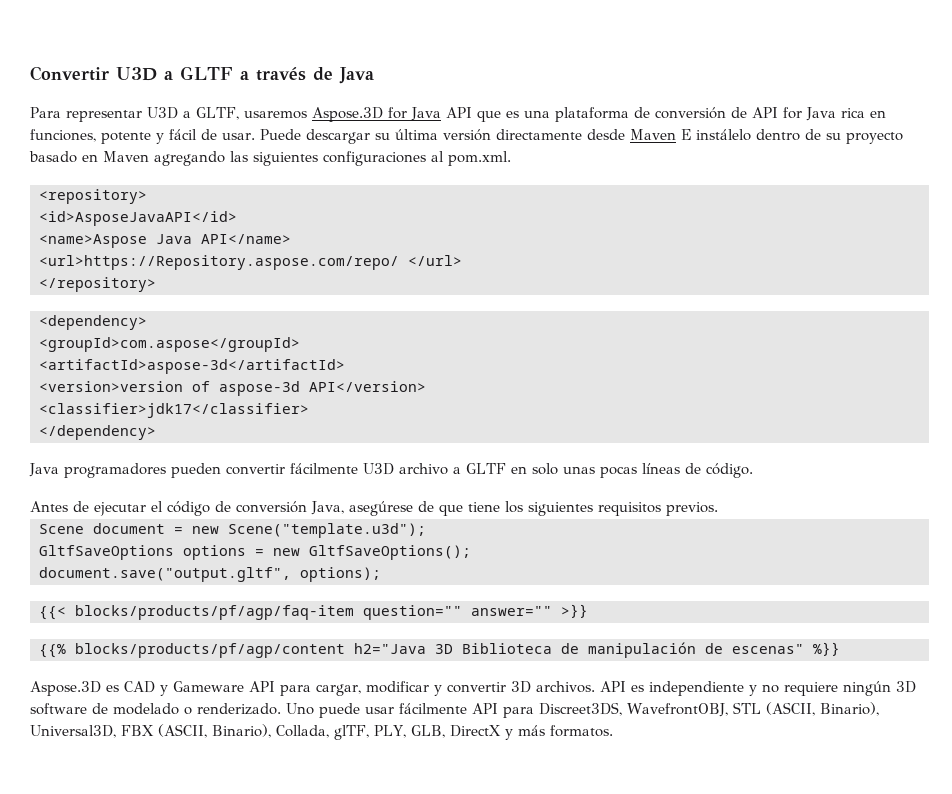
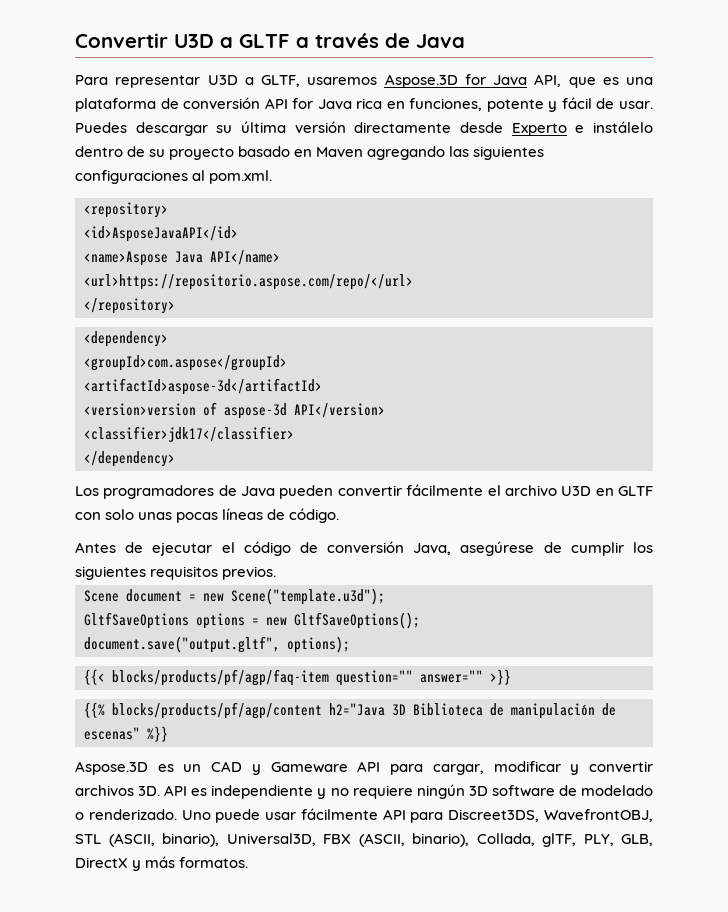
[445,107,472,118] API -> [534,74,562,87] API,
[730,107,747,118] de -> (261, 103) none
[259,129,301,140] Puede -> [75,122,127,133] Puedes
[629,129,691,140] Maven E -> [511,123,585,136] Experto e
[39,255,462,270] <url>https://Repository.aspose.com/repo/ </url> -> [84,274,413,290] <url>https://repositorio.aspose.com/repo/</url>
[29,463,527,478] Java programadores pueden convertir fácilmente U3D archivo a GLTF en -> [75,484,654,499] [75,512,101,520] Los programadores de Java pueden convertir fácilmente el archivo U3D en GLTF con
[439,502,500,516] que tiene -> [570,542,624,556] cumplir
(119, 688) none -> [183,764,202,772] un
[511,681,595,693] 3D archivos. -> [75,785,161,796] archivos 3D.
[819,702,879,716] Binario), -> [162,833,219,847] binario),
[212,724,271,738] Binario), -> [412,833,469,847] binario),

